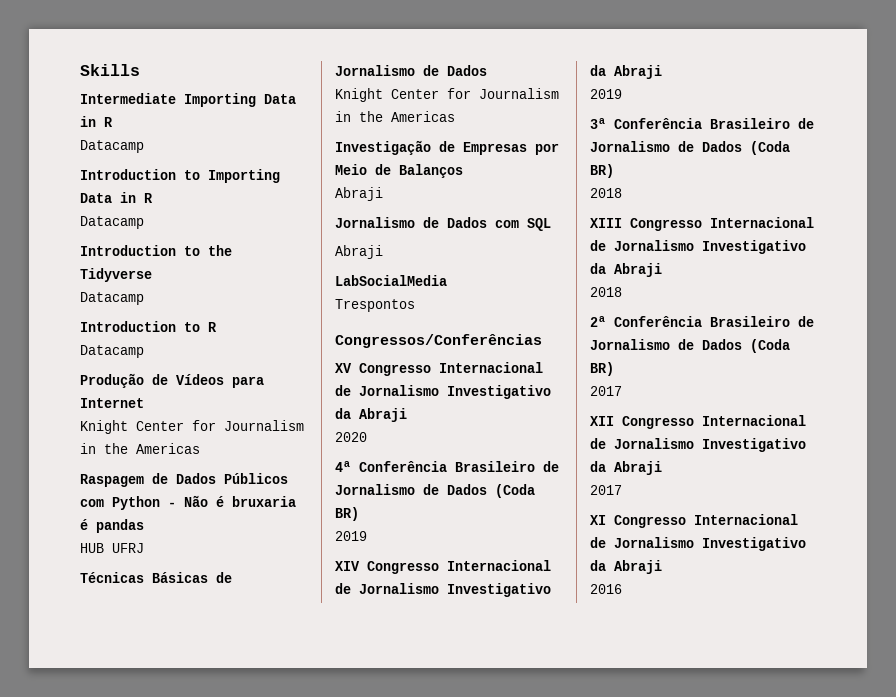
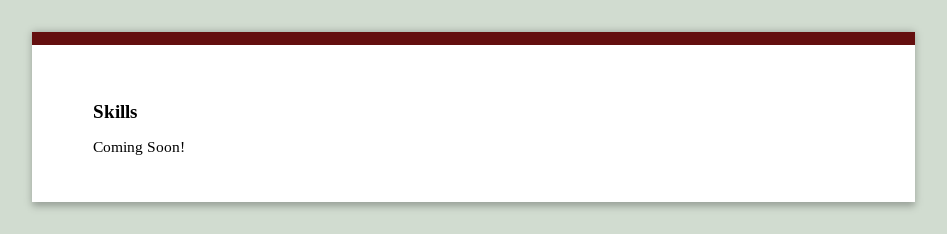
[80,93,296,107] [80,116,113,127] [80,140,144,153] [80,169,280,183] [80,192,153,203] [80,216,144,229] [80,245,232,256] [80,268,152,282] [80,292,144,305] [80,321,217,332] [80,345,144,358] [80,373,264,388] [80,398,144,408] [80,420,304,434] [80,443,200,454] [80,473,288,487] [80,495,296,510] [80,519,144,533] [80,543,144,553] [80,572,232,583] [335,65,487,76] [335,88,559,102] [335,111,455,122] [335,140,559,155] [335,164,463,178] [335,187,383,201] [335,217,551,231] [335,245,383,259] [335,275,447,286] [335,299,415,312] [335,334,542,348] [335,362,543,376] [335,385,551,399] [335,408,407,422] [335,432,367,442] [335,461,559,472] [335,484,535,498] [335,507,359,521] [335,531,367,541] [335,560,551,574] [335,583,551,597] [590,65,662,79] [590,89,622,99] [590,118,814,129] [590,141,790,155] [590,164,614,178] [590,188,622,198] [590,217,814,231] [590,240,806,254] [590,263,662,277] [590,287,622,297] [590,316,814,327] [590,339,790,353] [590,362,614,376] [590,386,622,396] [590,415,806,429] [590,438,806,452] [590,461,662,475] [590,485,622,495] [590,514,798,528] [590,537,806,551] [590,560,662,574] [590,584,622,594] Intermediate Importing Data in R // Datacamp // Introduction to Importing Data in R // Datacamp // Introduction to the Tidyverse // Datacamp // Introduction to R // Datacamp // Produção de Vídeos para Internet // Knight Center for Journalism in the Americas // Raspagem de Dados Públicos com Python - Não é bruxaria é pandas // HUB UFRJ // Técnicas Básicas de Jornalismo de Dados // Knight Center for Journalism in the Americas // Investigação de Empresas por Meio de Balanços // Abraji // Jornalismo de Dados com SQL // Abraji // LabSocialMedia // Trespontos // Congressos/Conferências // XV Congresso Internacional de Jornalismo Investigativo da Abraji // 2020 // 4ª Conferência Brasileiro de Jornalismo de Dados (Coda BR) // 2019 // XIV Congresso Internacional de Jornalismo Investigativo da Abraji // 2019 // 3ª Conferência Brasileiro de Jornalismo de Dados (Coda BR) // 2018 // XIII Congresso Internacional de Jornalismo Investigativo da Abraji // 2018 // 2ª Conferência Brasileiro de Jornalismo de Dados (Coda BR) // 2017 // XII Congresso Internacional de Jornalismo Investigativo da Abraji // 2017 // XI Congresso Internacional de Jornalismo Investigativo da Abraji // 2016 -> [93,142,186,155] Coming Soon!

